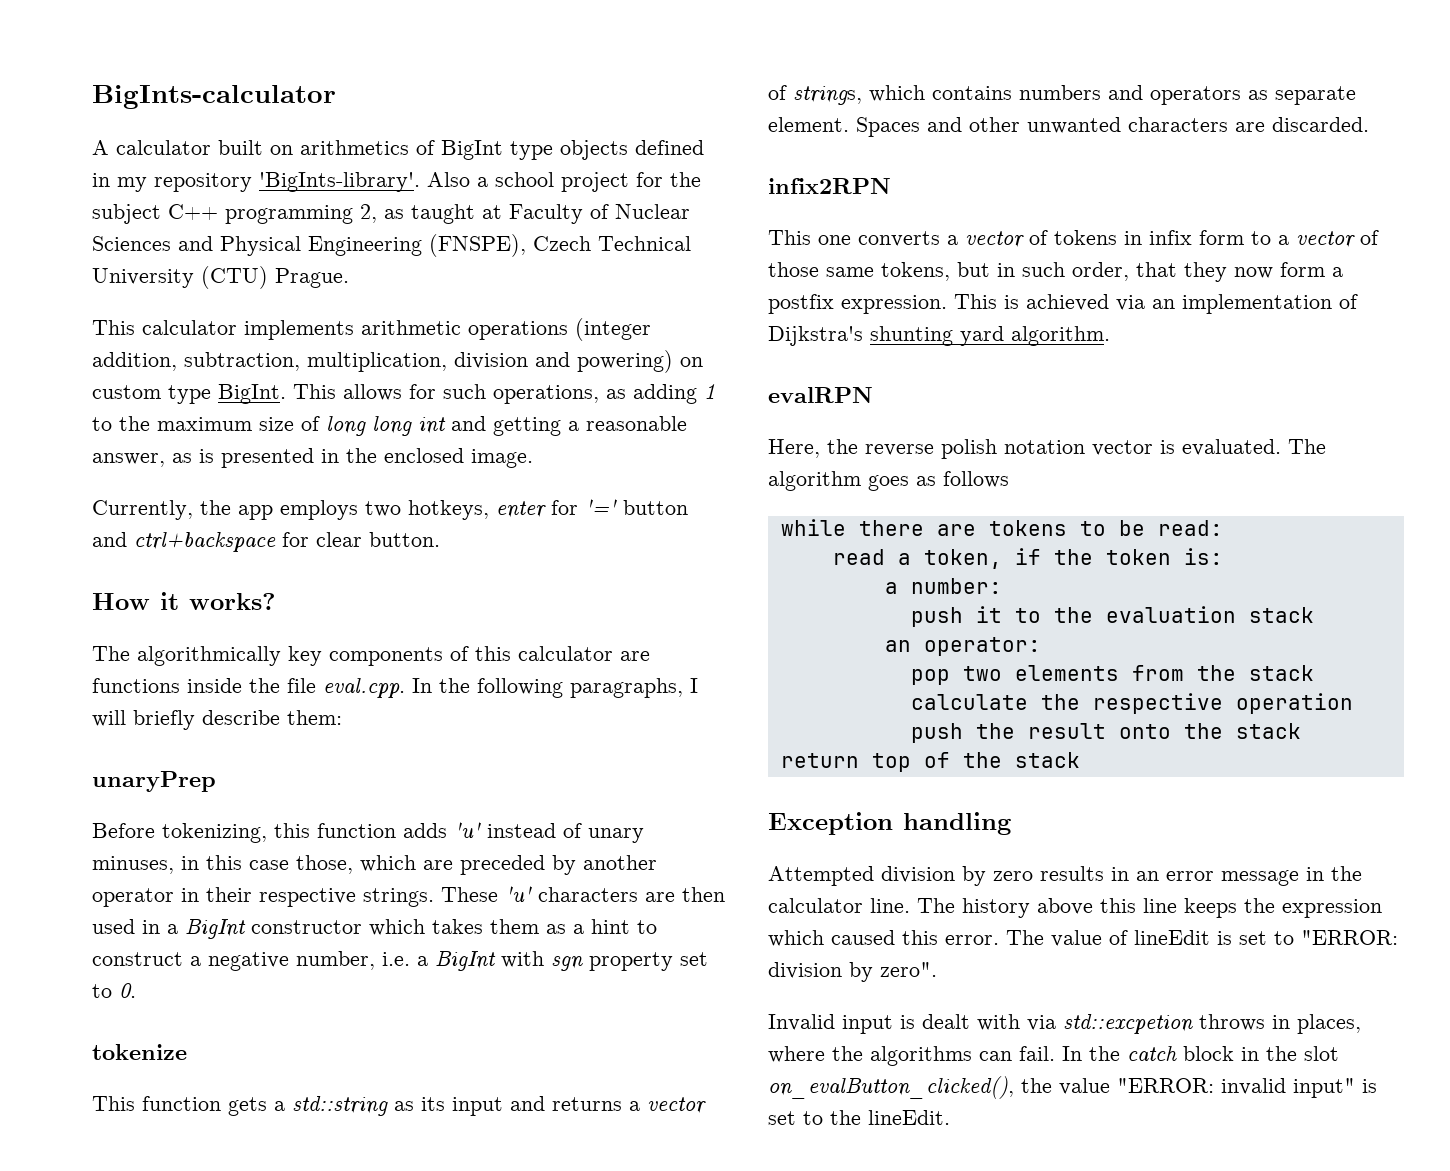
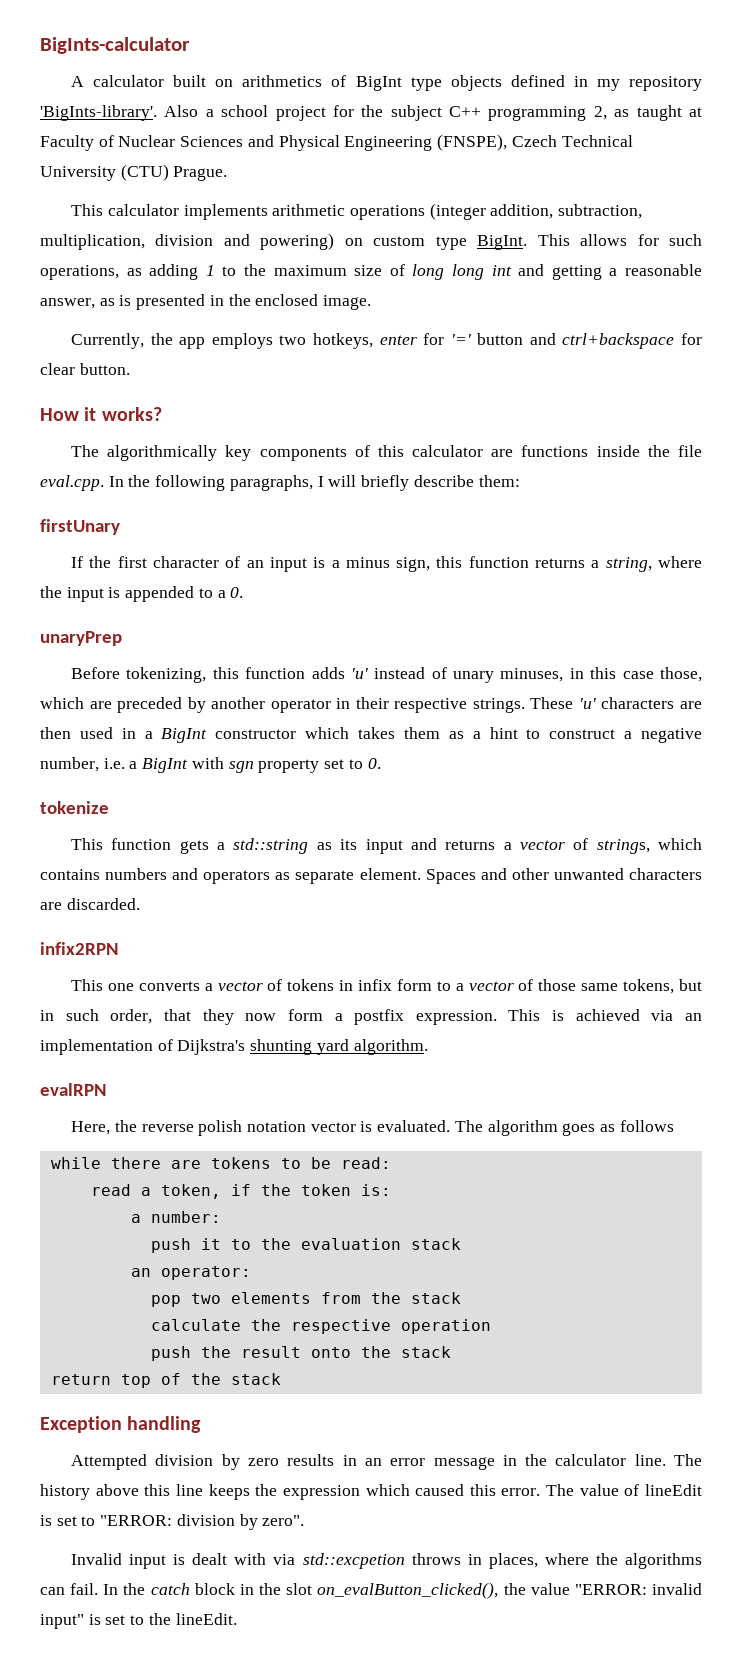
(342, 717) none -> [40,519,120,535] [71,556,703,572] [40,586,244,602] // firstUnary // If the first character of an input is a minus sign, this function returns a string, where the input is appended to a 0.

